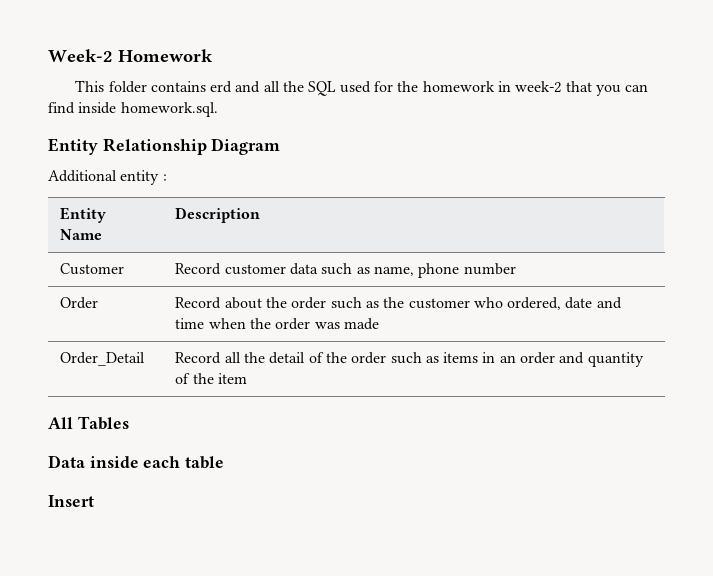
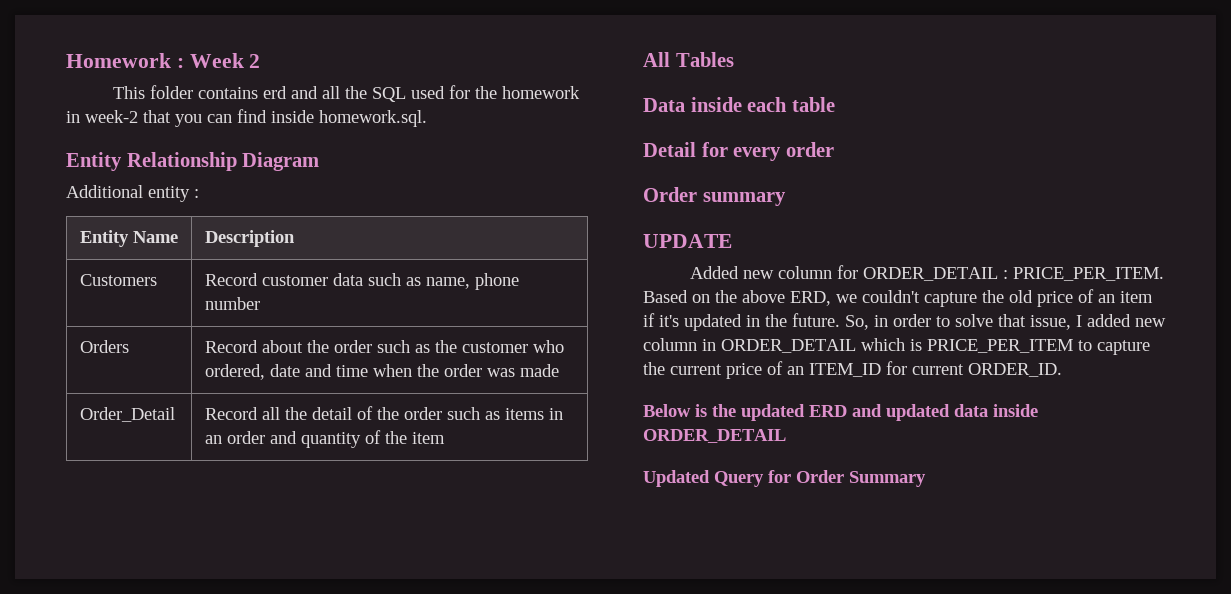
[48,49,113,62] Week-2 -> (66, 60) none
(213, 55) none -> [176,53,261,68] : Week 2
[60,263,125,275] Customer -> [79,274,157,286] Customers
[60,297,99,309] Order -> [79,340,129,353] Orders
[48,495,94,507] Insert -> [643,142,834,161] [643,187,786,206] [643,234,732,248] [690,265,1165,281] [643,289,1153,307] [643,313,1166,331] [643,338,1150,355] [643,361,1062,379] [643,404,1038,421] [643,429,786,443] [643,470,926,487] Detail for every order // Order summary // UPDATE // Added new column for ORDER_DETAIL : PRICE_PER_ITEM. Based on the above ERD, we couldn't capture the old price of an item if it's updated in the future. So, in order to solve that issue, I added new column in ORDER_DETAIL which is PRICE_PER_ITEM to capture the current price of an ITEM_ID for current ORDER_ID. // Below is the updated ERD and updated data inside ORDER_DETAIL // Updated Query for Order Summary

